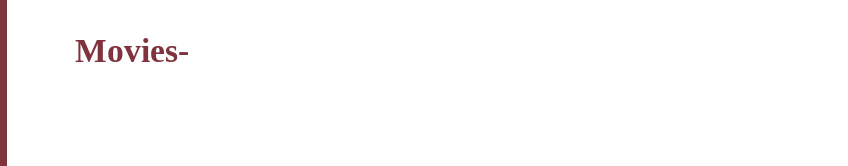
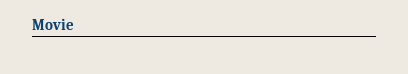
[75,38,189,62] Movies- -> [32,18,74,30] Movie

